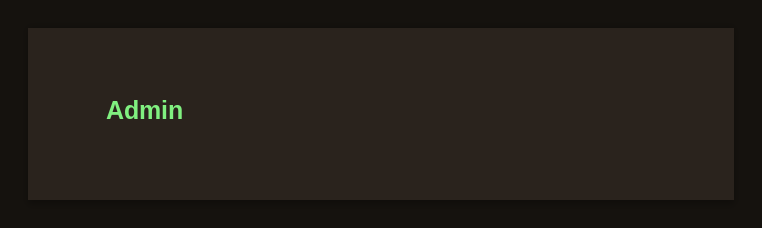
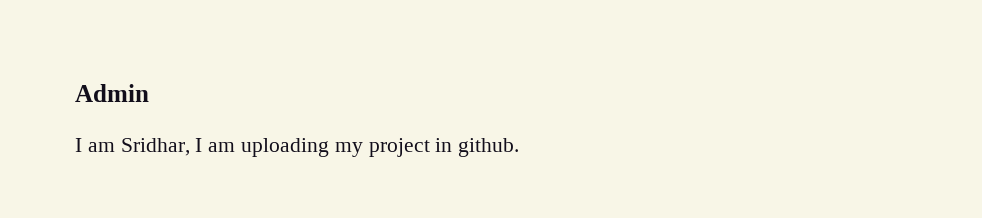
(183, 109) none -> [75,138,520,157] // I am Sridhar, I am uploading my project in github.

